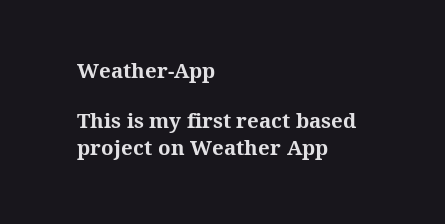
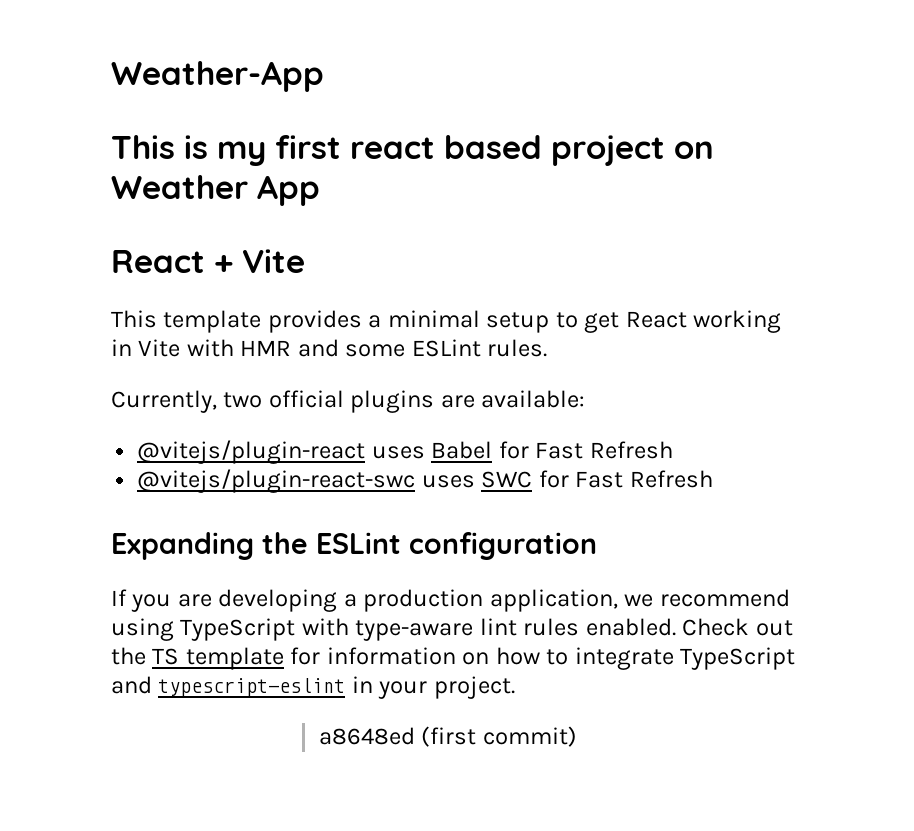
(328, 150) none -> [111,249,305,273] [111,310,782,333] [111,339,548,357] [111,390,586,413] [137,440,673,464] [137,469,713,493] [111,532,597,560] [111,589,790,612] [111,618,793,641] [111,647,796,670] [111,676,515,699] [318,726,577,747] // React + Vite // This template provides a minimal setup to get React working in Vite with HMR and some ESLint rules. // Currently, two official plugins are available: // @vitejs/plugin-react uses Babel for Fast Refresh // @vitejs/plugin-react-swc uses SWC for Fast Refresh // Expanding the ESLint configuration // If you are developing a production application, we recommend using TypeScript with type-aware lint rules enabled. Check out the TS template for information on how to integrate TypeScript and typescript-eslint in your project. // a8648ed (first commit)

